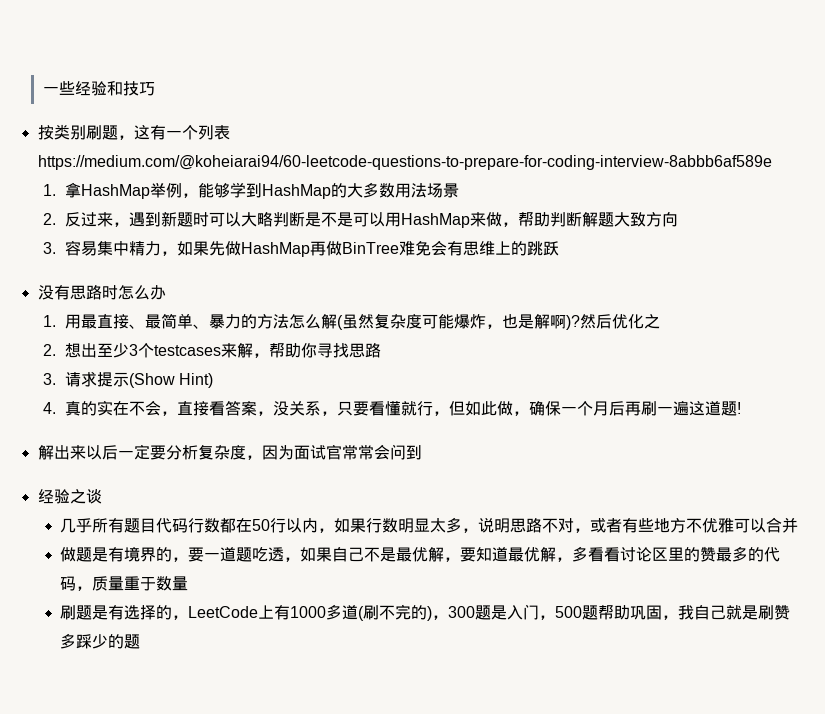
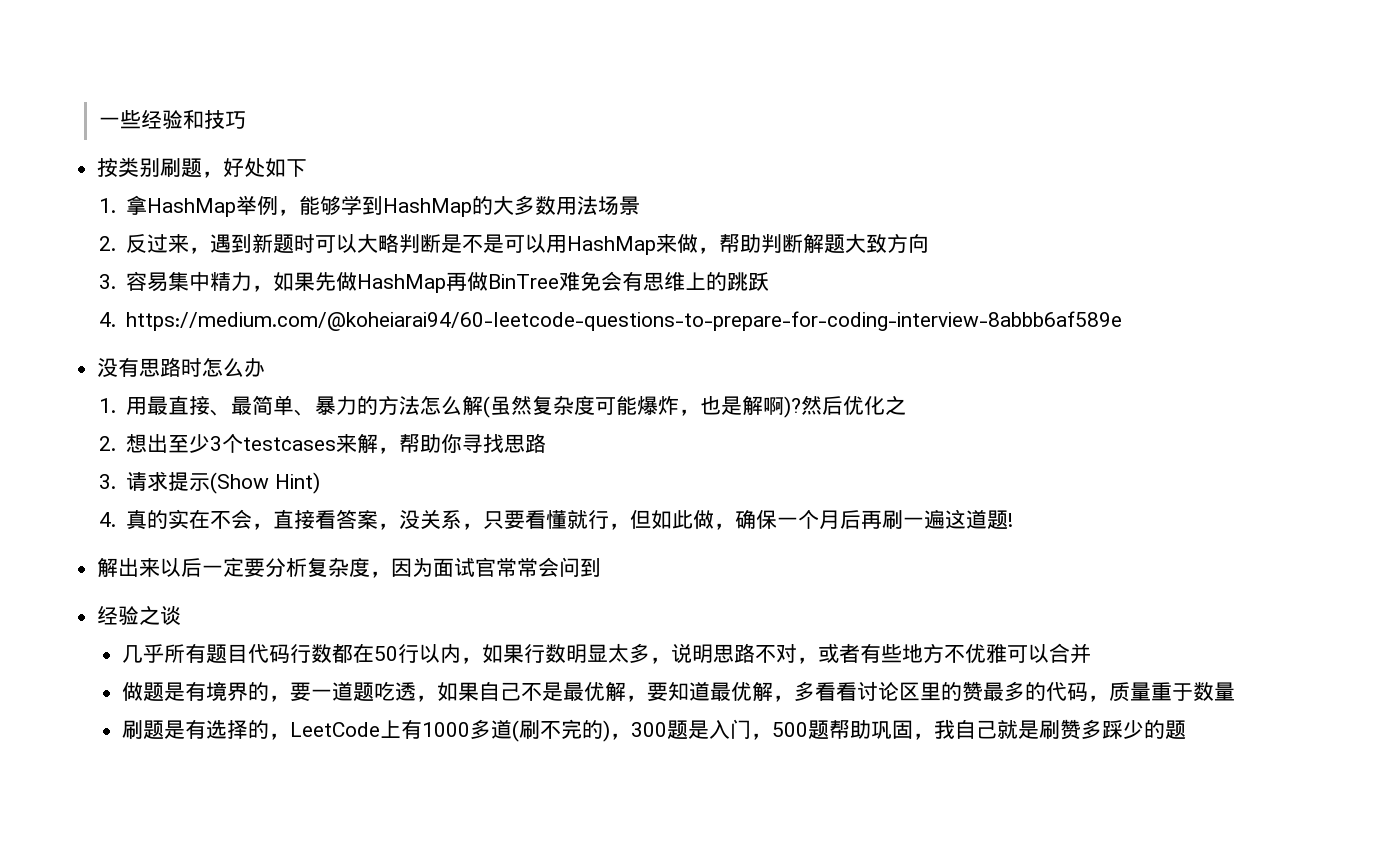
[133,125,230,140] [37,155,772,170] 这有一个列表https://medium.com/@koheiarai94/60-leetcode-questions-to-prepare-for-coding-interview-8abbb6af589e -> [223,157,308,177] 好处如下
(560, 248) none -> [98,311,1123,331] // 4. https://medium.com/@koheiarai94/60-leetcode-questions-to-prepare-for-coding-interview-8abbb6af589e

